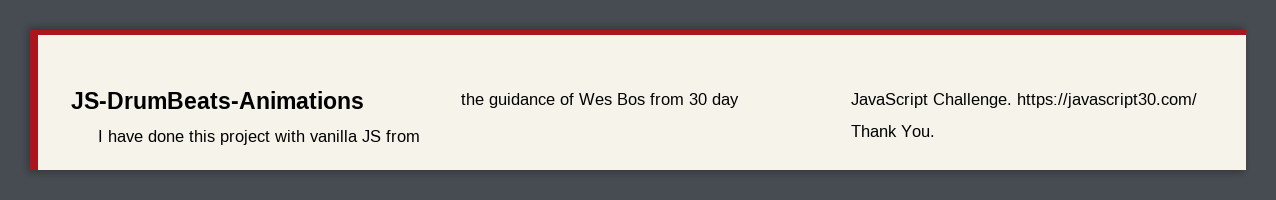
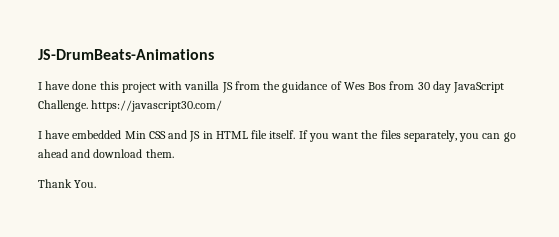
(1197, 100) none -> [38,130,516,142] [38,149,174,158] // I have embedded Min CSS and JS in HTML file itself. If you want the files separately, you can go ahead and download them.

